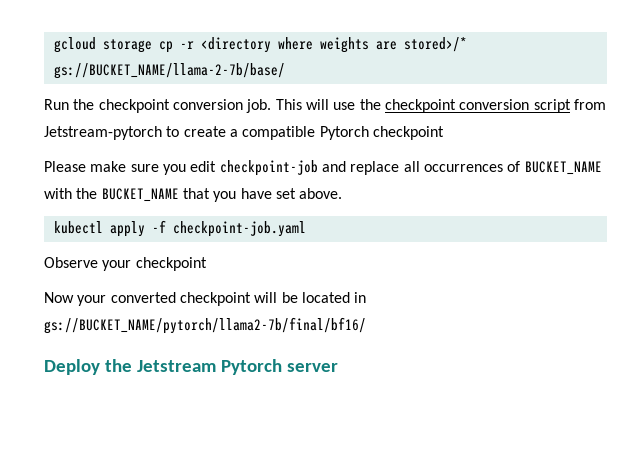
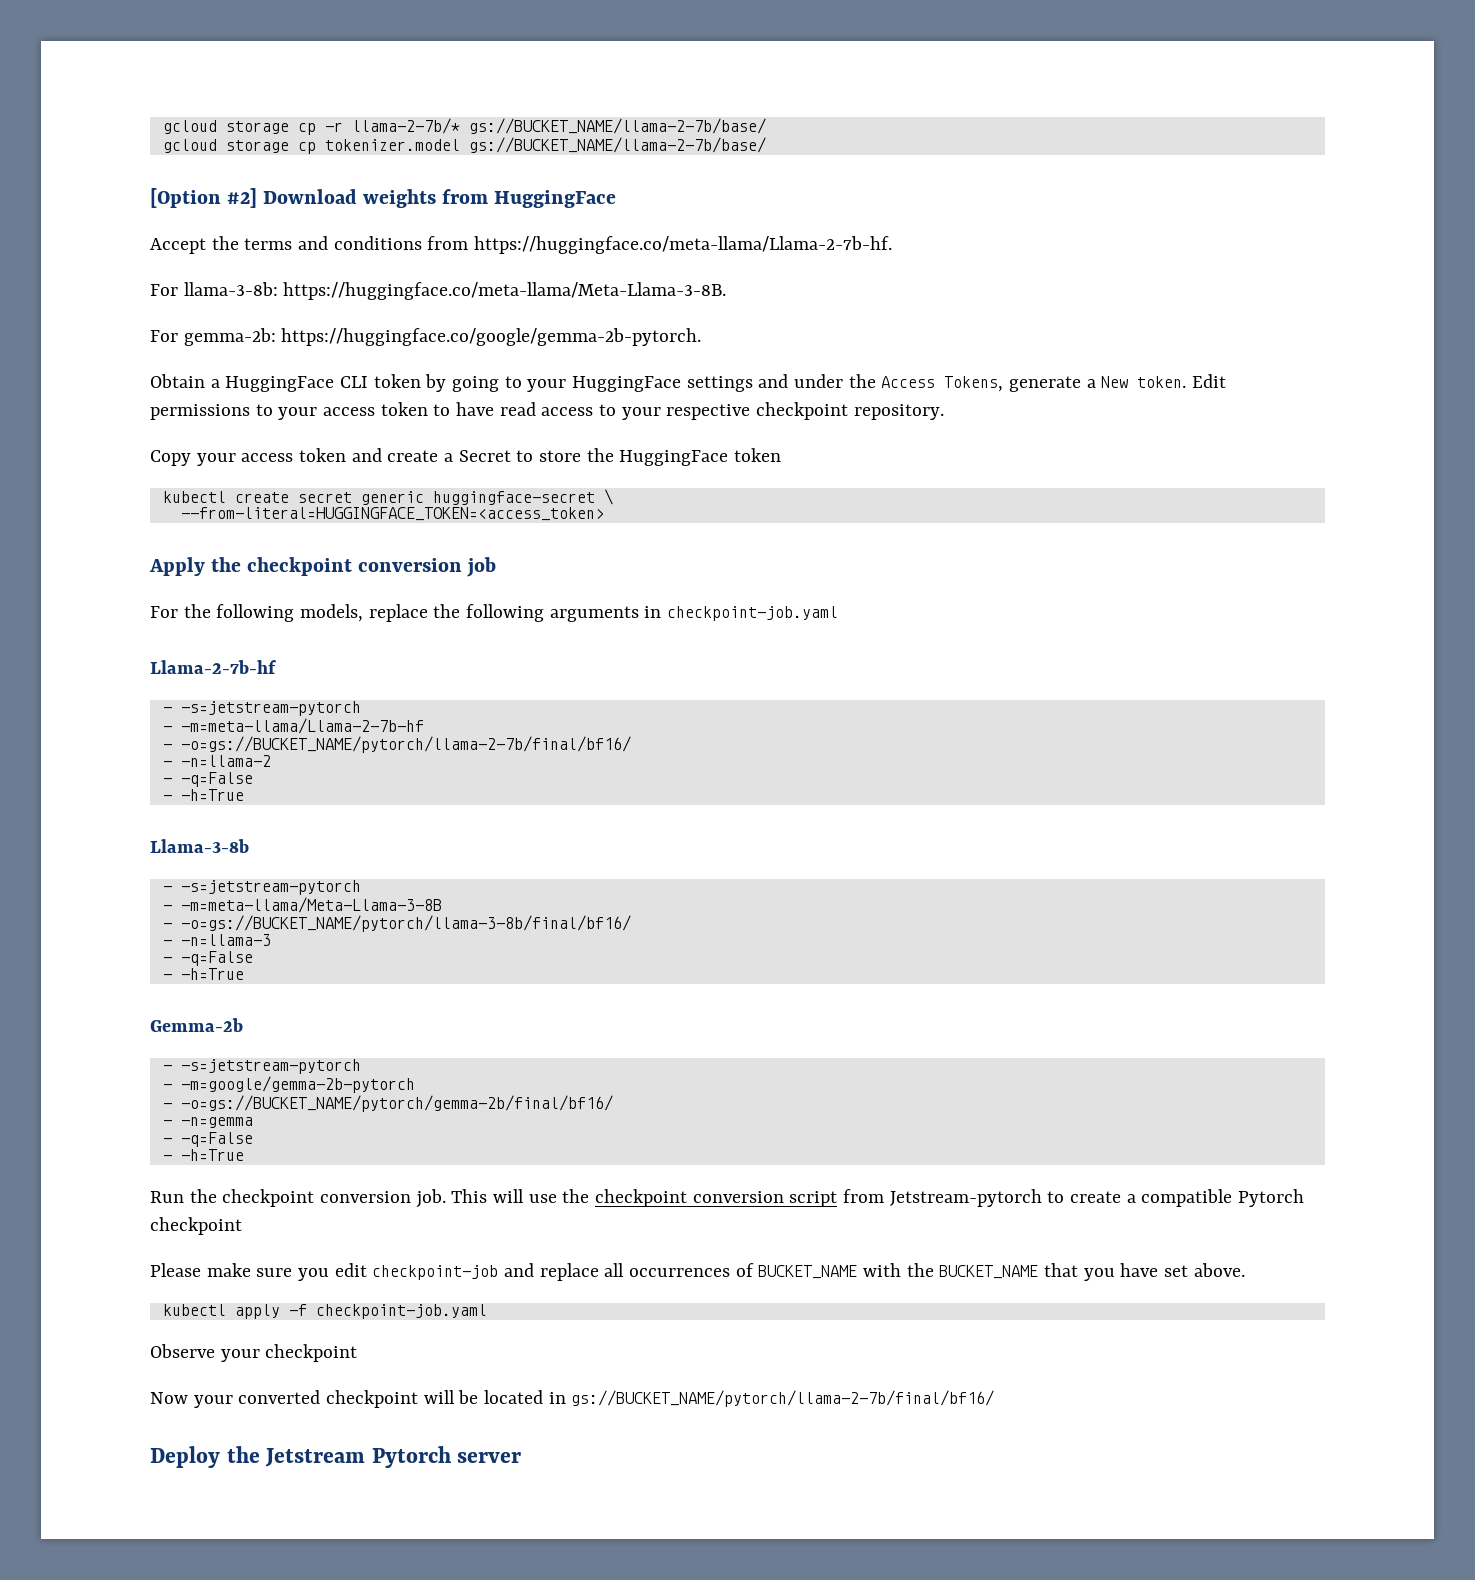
[200,37,467,53] [53,63,285,79] <directory where weights are stored>/* gs://BUCKET_NAME/llama-2-7b/base/ -> [351,118,766,134] [162,137,766,154] [150,188,617,208] [150,236,893,254] [150,282,727,300] [150,328,702,346] [150,374,1227,392] [150,402,944,420] [150,448,782,466] [162,489,613,505] [180,507,604,521] [149,557,497,577] [150,604,839,622] [150,660,277,674] [162,701,361,716] [162,718,424,734] [162,736,631,753] [162,755,271,767] [162,772,253,787] [162,789,244,801] [150,839,249,853] [162,880,361,895] [162,897,442,913] [162,915,631,932] [162,934,271,946] [162,951,253,966] [162,968,244,980] [150,1018,243,1032] [162,1059,361,1074] [162,1076,415,1093] [162,1095,613,1112] [162,1117,253,1128] [162,1132,253,1147] [162,1149,244,1161] llama-2-7b/* gs://BUCKET_NAME/llama-2-7b/base/ // gcloud storage cp tokenizer.model gs://BUCKET_NAME/llama-2-7b/base/ // [Option #2] Download weights from HuggingFace // Accept the terms and conditions from https://huggingface.co/meta-llama/Llama-2-7b-hf. // For llama-3-8b: https://huggingface.co/meta-llama/Meta-Llama-3-8B. // For gemma-2b: https://huggingface.co/google/gemma-2b-pytorch. // Obtain a HuggingFace CLI token by going to your HuggingFace settings and under the Access Tokens, generate a New token. Edit permissions to your access token to have read access to your respective checkpoint repository. // Copy your access token and create a Secret to store the HuggingFace token // kubectl create secret generic huggingface-secret \ // --from-literal=HUGGINGFACE_TOKEN=<access_token> // Apply the checkpoint conversion job // For the following models, replace the following arguments in checkpoint-job.yaml // Llama-2-7b-hf // - -s=jetstream-pytorch // - -m=meta-llama/Llama-2-7b-hf // - -o=gs://BUCKET_NAME/pytorch/llama-2-7b/final/bf16/ // - -n=llama-2 // - -q=False // - -h=True // Llama-3-8b // - -s=jetstream-pytorch // - -m=meta-llama/Meta-Llama-3-8B // - -o=gs://BUCKET_NAME/pytorch/llama-3-8b/final/bf16/ // - -n=llama-3 // - -q=False // - -h=True // Gemma-2b // - -s=jetstream-pytorch // - -m=google/gemma-2b-pytorch // - -o=gs://BUCKET_NAME/pytorch/gemma-2b/final/bf16/ // - -n=gemma // - -q=False // - -h=True
[44,317,366,334] gs://BUCKET_NAME/pytorch/llama2-7b/final/bf16/ -> [571,1390,995,1407] gs://BUCKET_NAME/pytorch/llama-2-7b/final/bf16/

